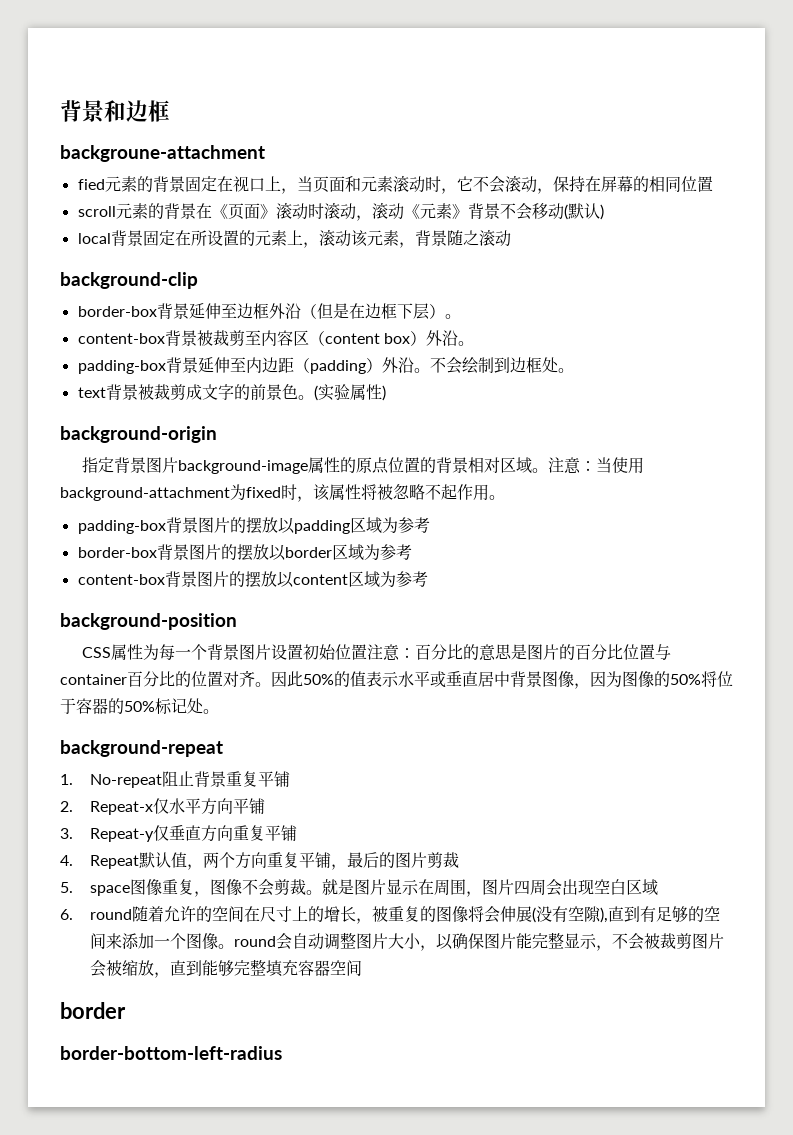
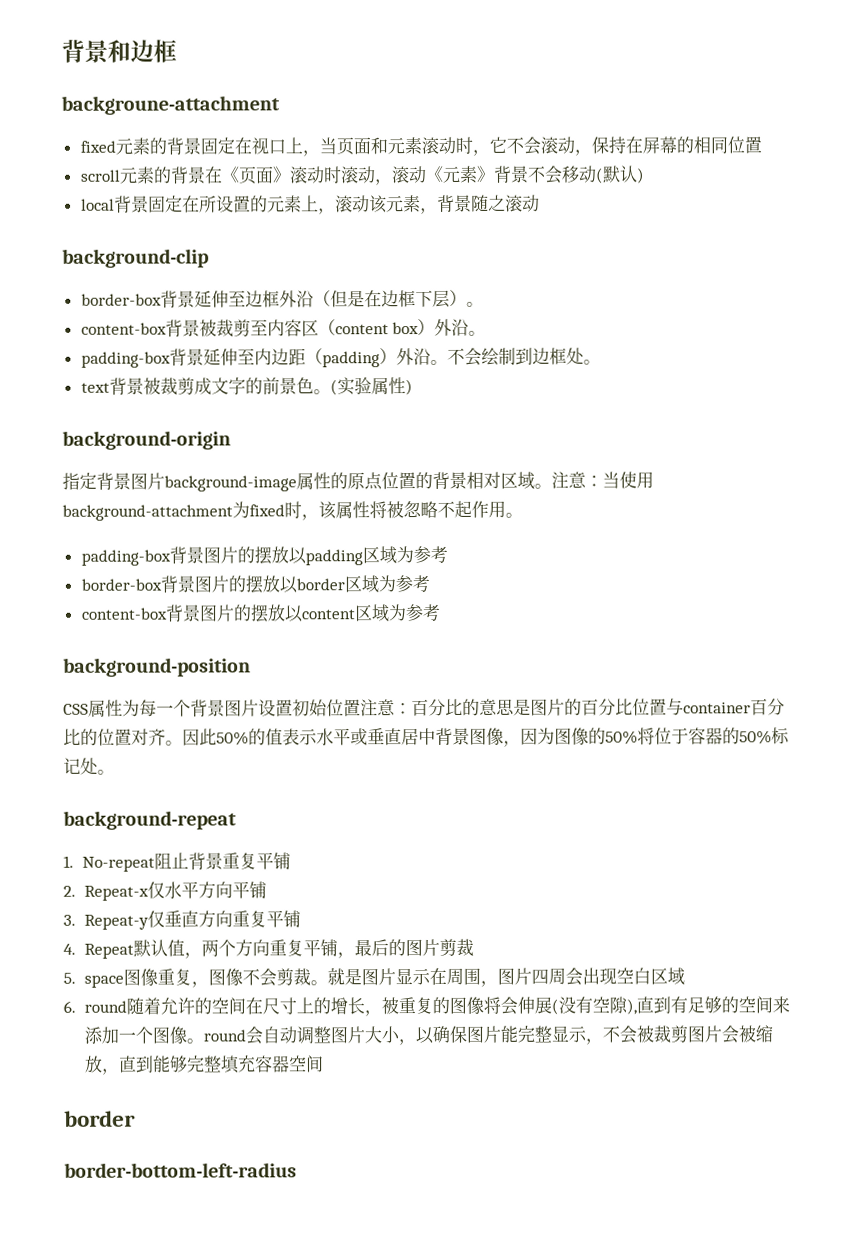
[77,179,105,190] fied -> [79,140,116,153] fixed

